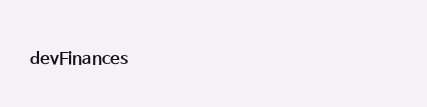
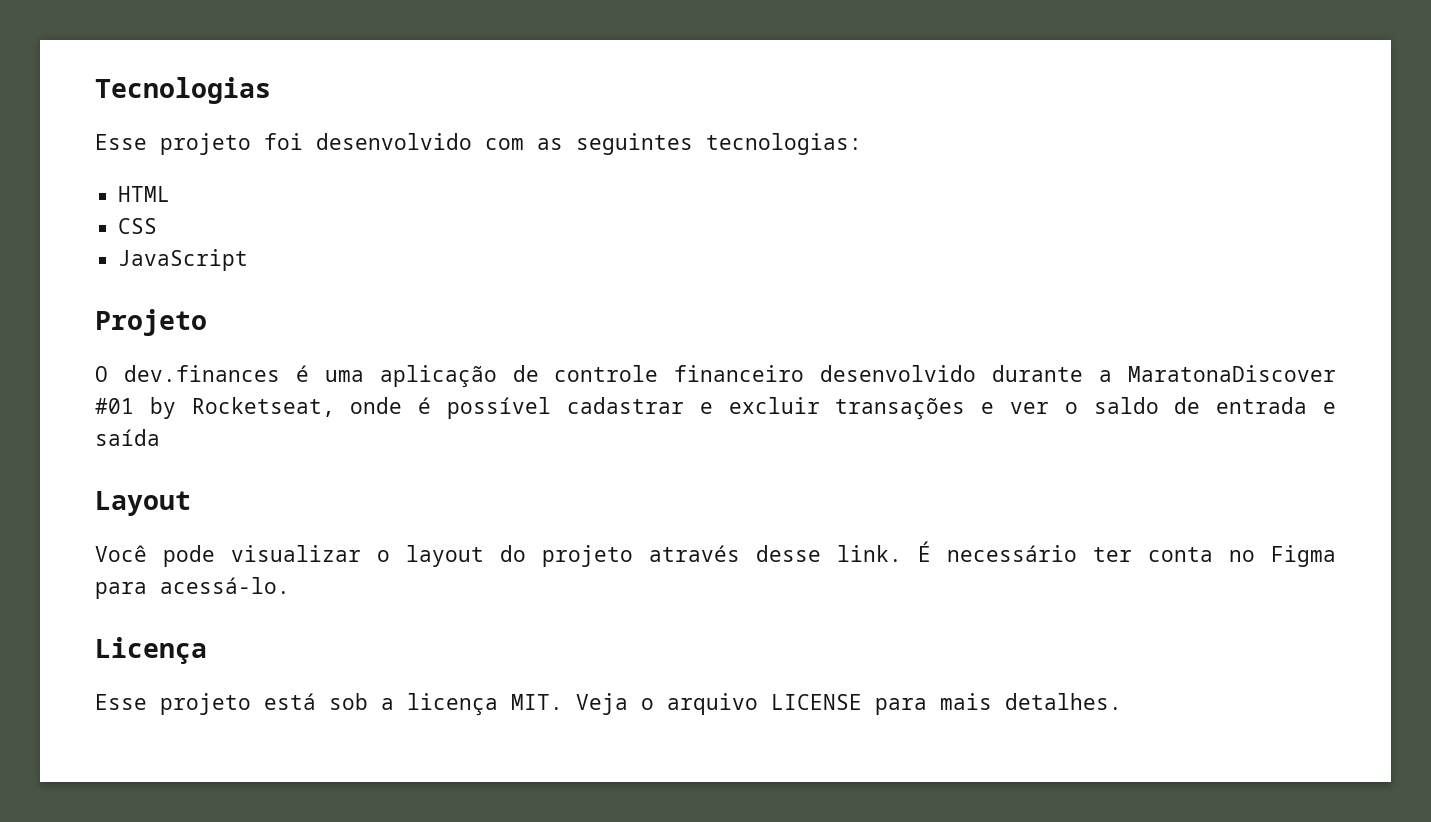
[30,51,128,65] devFinances -> [95,77,271,104] [95,133,862,155] [118,186,171,202] [118,218,158,234] [118,249,249,271] [95,309,207,336] [95,365,1336,388] [95,397,1336,420] [95,429,160,446] [95,491,191,516] [95,541,1336,567] [95,577,290,599] [95,637,207,664] [95,693,1122,716] Tecnologias // Esse projeto foi desenvolvido com as seguintes tecnologias: // HTML // CSS // JavaScript // Projeto // O dev.finances é uma aplicação de controle financeiro desenvolvido durante a MaratonaDiscover #01 by Rocketseat, onde é possível cadastrar e excluir transações e ver o saldo de entrada e saída // Layout // Você pode visualizar o layout do projeto através desse link. É necessário ter conta no Figma para acessá-lo. // Licença // Esse projeto está sob a licença MIT. Veja o arquivo LICENSE para mais detalhes.

